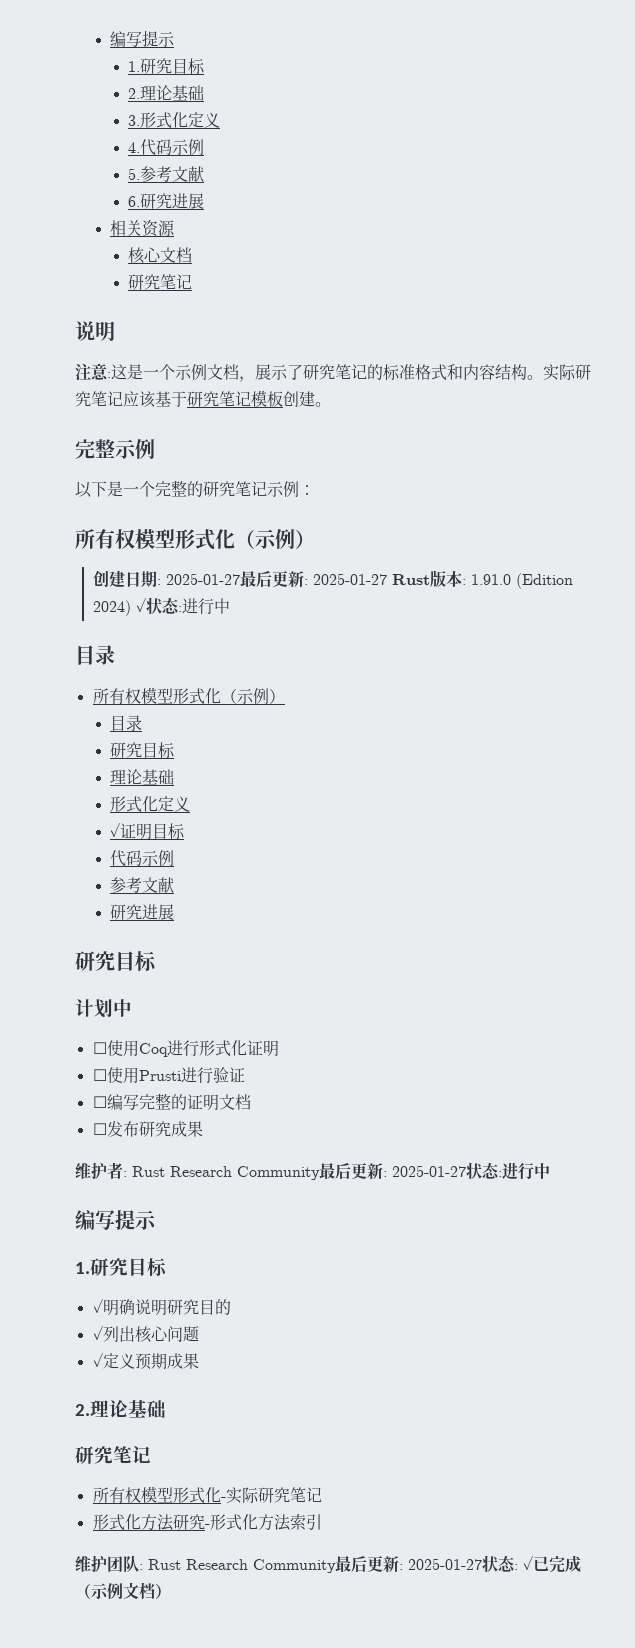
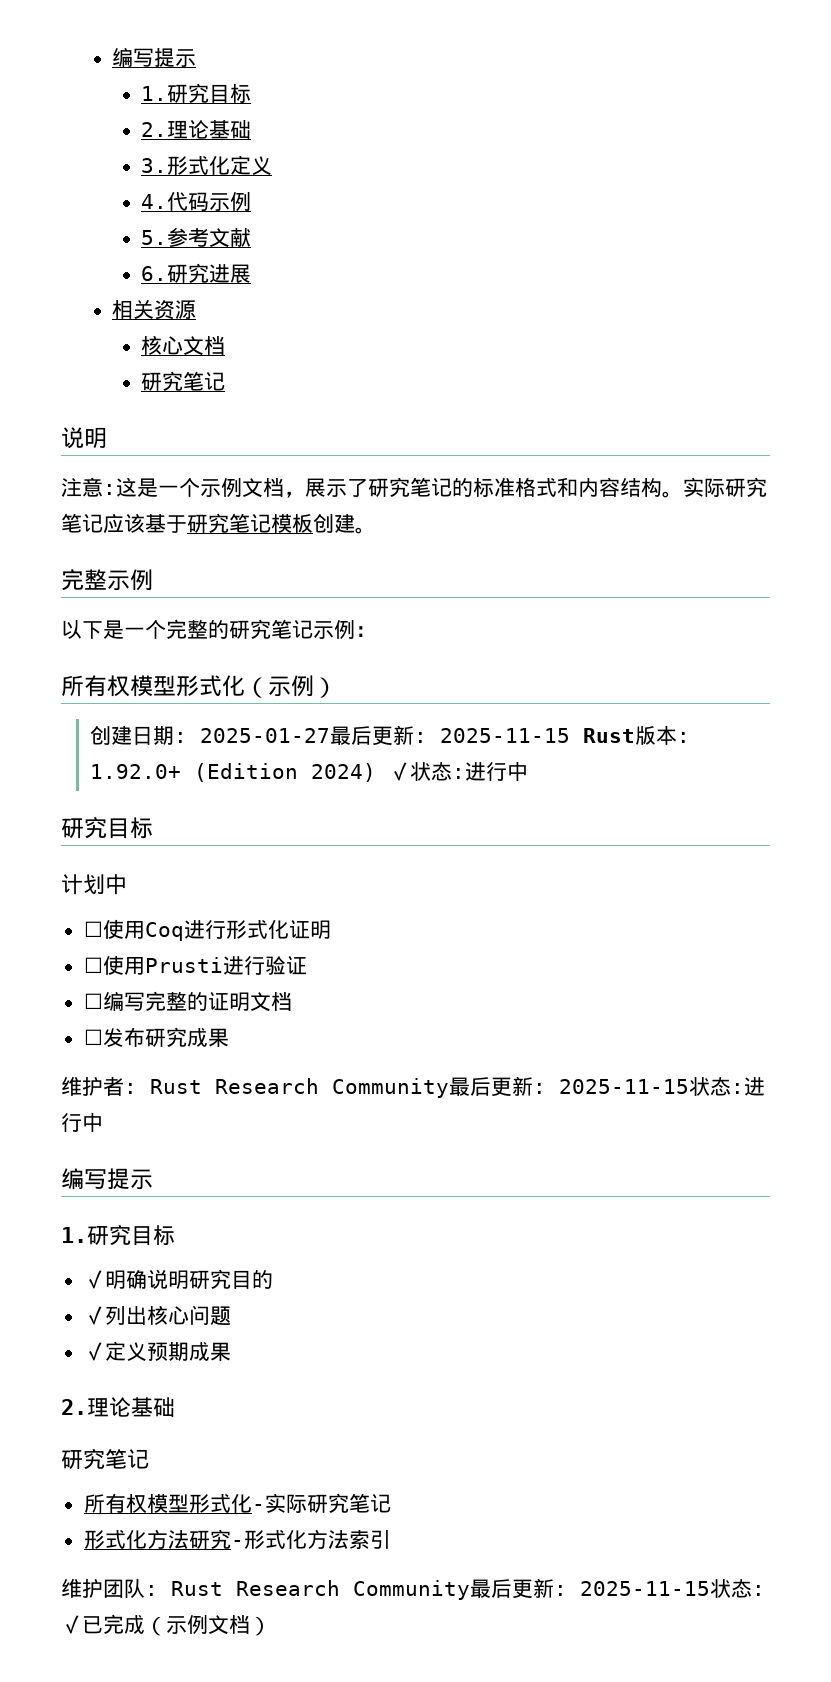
[312,573,387,585] 2025-01-27 -> [439,728,570,743] 2025-11-15
[470,574,511,585] 1.91.0 -> [89,764,181,779] 1.92.0+
[75,645,115,665] [92,687,285,704] [110,715,143,731] [110,742,176,759] [110,769,175,785] [110,796,191,812] [110,822,186,840] [110,850,175,867] [110,877,175,893] [110,904,175,920] // 目录 // 所有权模型形式化（示例） // 目录 // 研究目标 // 理论基础 // 形式化定义 // ✓证明目标 // 代码示例 // 参考文献 // 研究进展 -> (528, 771) none
[392,1165,466,1177] 2025-01-27 -> [559,1079,689,1094] 2025-11-15
[408,1558,482,1570] 2025-01-27 -> [580,1581,710,1596] 2025-11-15

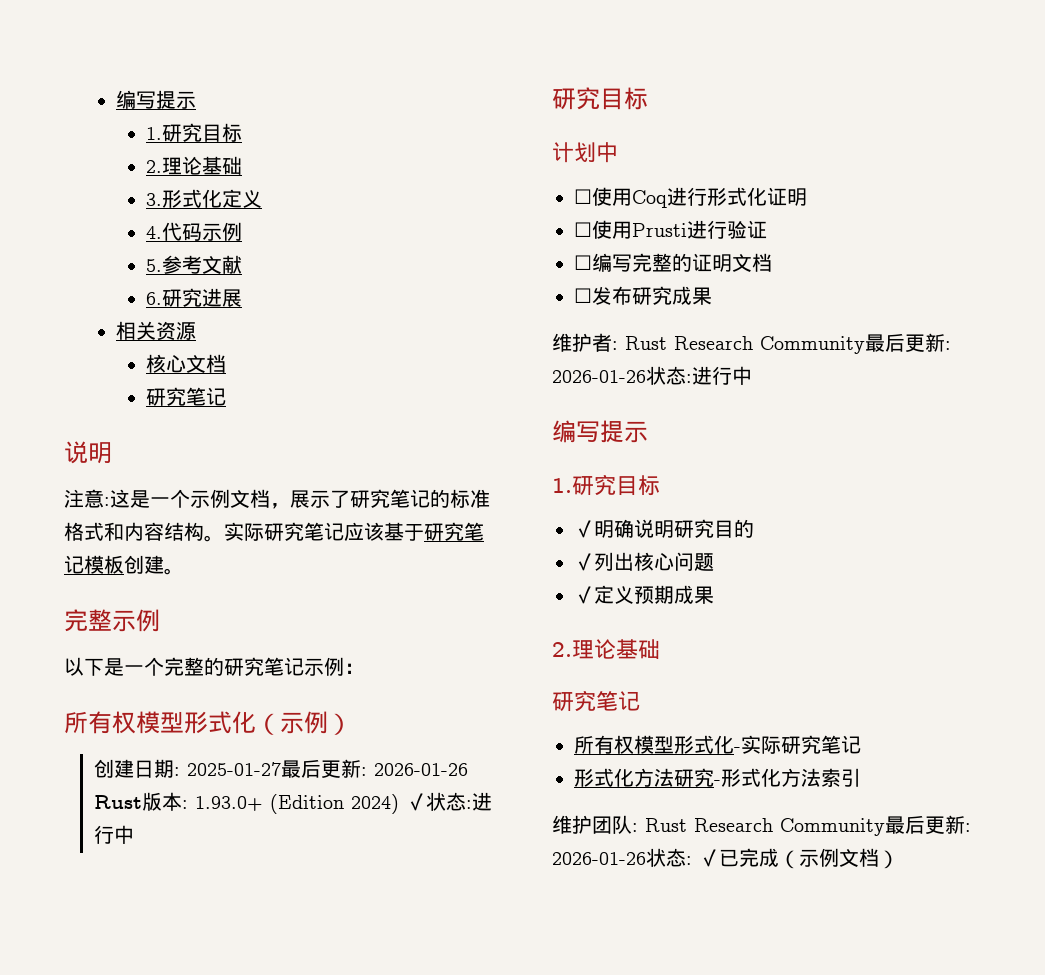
[439,728,570,743] 2025-11-15 -> [374,763,469,776] 2026-01-26
[89,764,181,779] 1.92.0+ -> [195,796,264,811] 1.93.0+
[559,1079,689,1094] 2025-11-15 -> [552,370,646,383] 2026-01-26
[580,1581,710,1596] 2025-11-15 -> [552,852,646,865] 2026-01-26

